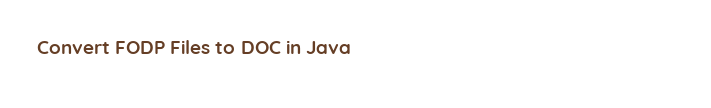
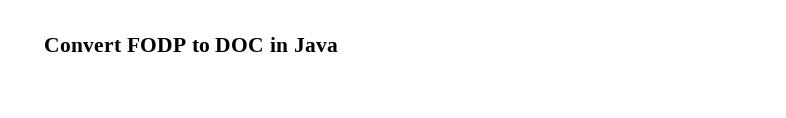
[170,40,211,54] Files -> (186, 45) none

